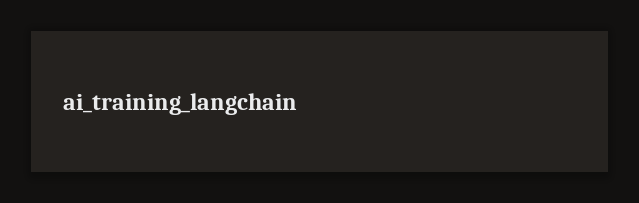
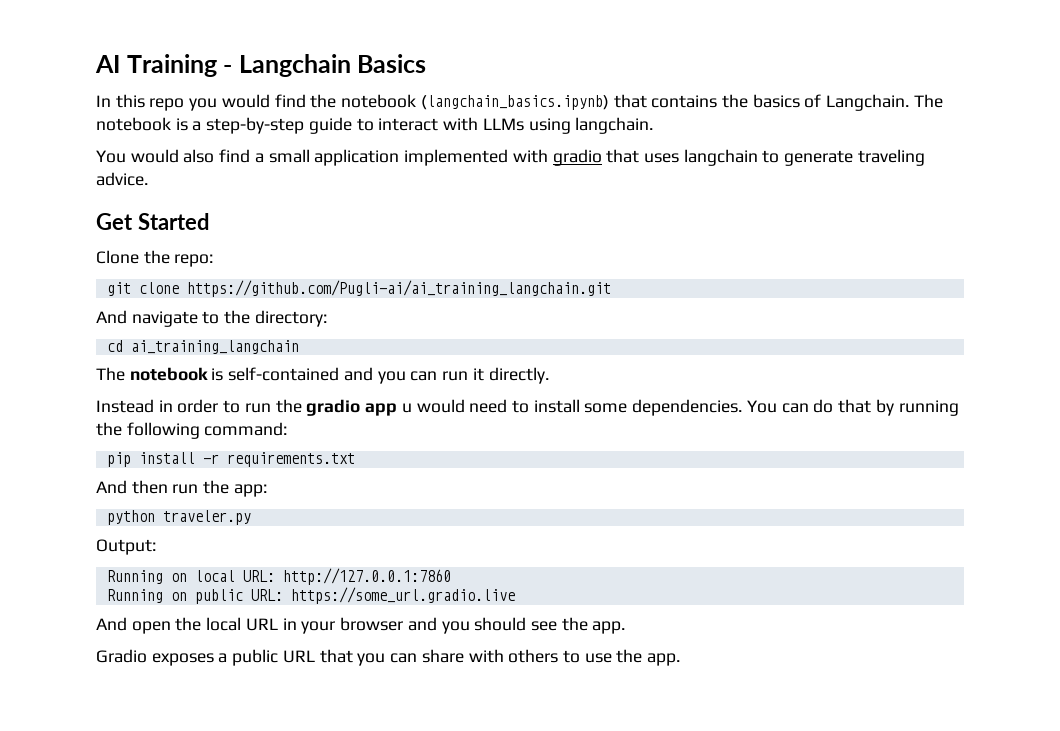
[63,93,297,115] ai_training_langchain -> [95,54,427,77] [96,94,943,111] [96,117,654,134] [96,149,925,166] [96,172,148,186] [96,213,209,230] [96,250,214,267] [106,280,611,297] [96,310,327,327] [106,340,299,354] [96,367,549,384] [96,399,959,416] [96,422,288,439] [106,452,355,467] [96,480,267,497] [106,510,251,525] [96,539,156,555] [106,568,451,585] [106,587,515,604] [96,617,626,634] [96,649,681,666] AI Training - Langchain Basics // In this repo you would find the notebook (langchain_basics.ipynb) that contains the basics of Langchain. The notebook is a step-by-step guide to interact with LLMs using langchain. // You would also find a small application implemented with gradio that uses langchain to generate traveling advice. // Get Started // Clone the repo: // git clone https://github.com/Pugli-ai/ai_training_langchain.git // And navigate to the directory: // cd ai_training_langchain // The notebook is self-contained and you can run it directly. // Instead in order to run the gradio app u would need to install some dependencies. You can do that by running the following command: // pip install -r requirements.txt // And then run the app: // python traveler.py // Output: // Running on local URL: http://127.0.0.1:7860 // Running on public URL: https://some_url.gradio.live // And open the local URL in your browser and you should see the app. // Gradio exposes a public URL that you can share with others to use the app.

